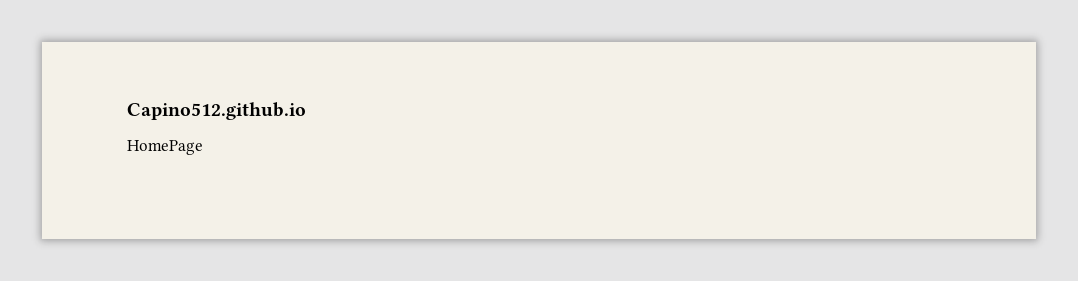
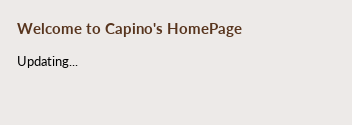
[127,102,306,120] [127,140,203,155] Capino512.github.io // HomePage -> [17,23,243,37] [17,56,78,68] Welcome to Capino's HomePage // Updating...

